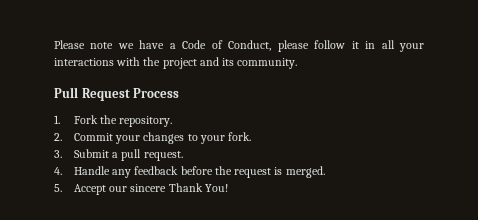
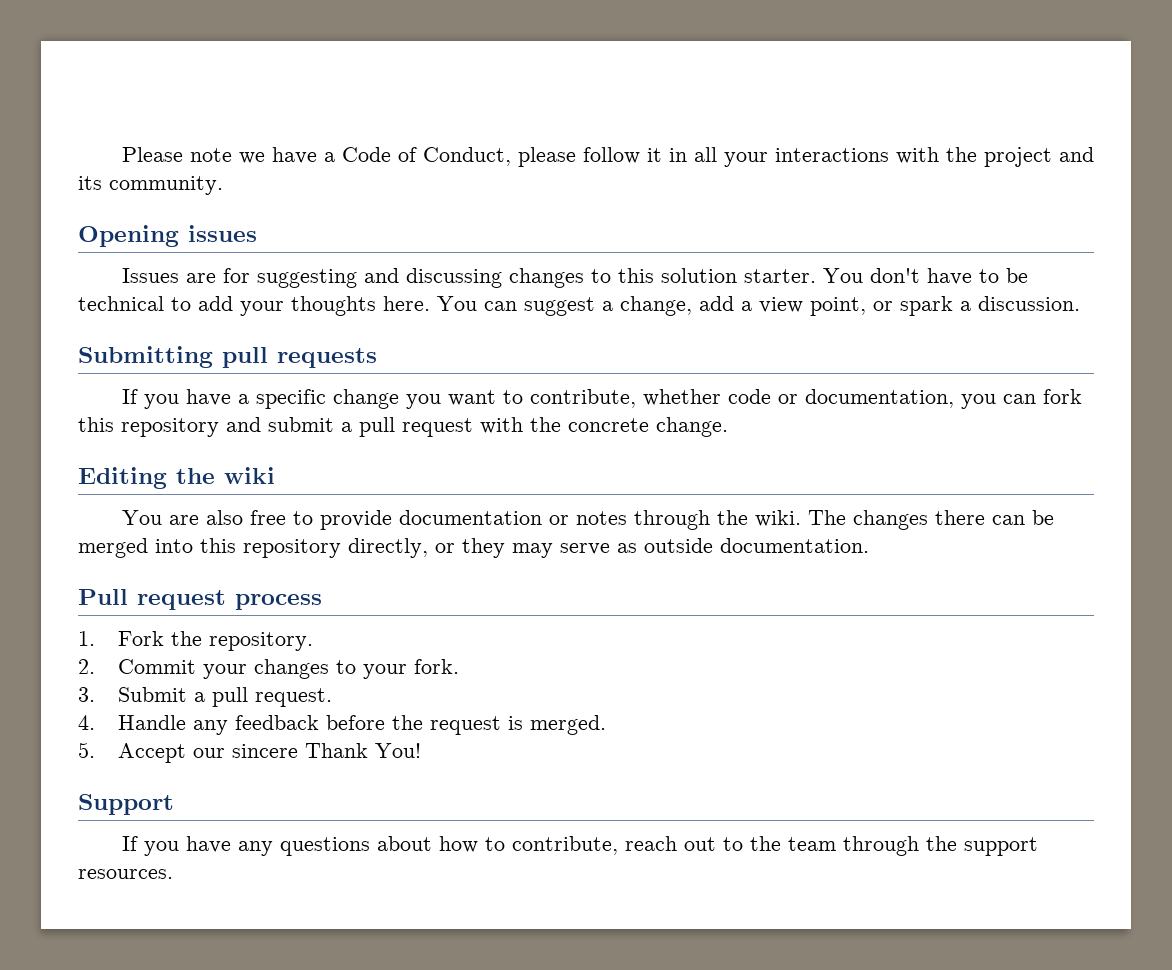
(298, 63) none -> [78,225,257,247] [121,268,1028,288] [78,296,1080,316] [78,346,377,368] [121,389,1082,409] [78,417,728,437] [78,467,275,489] [121,510,1054,530] [78,538,869,558] // Opening issues // Issues are for suggesting and discussing changes to this solution starter. You don't have to be technical to add your thoughts here. You can suggest a change, add a view point, or spark a discussion. // Submitting pull requests // If you have a specific change you want to contribute, whether code or documentation, you can fork this repository and submit a pull request with the concrete change. // Editing the wiki // You are also free to provide documentation or notes through the wiki. The changes there can be merged into this repository directly, or they may serve as outside documentation.
[81,88,180,101] Request Process -> [137,590,322,610] request process
(228, 188) none -> [78,794,174,815] [121,836,1038,856] [78,869,173,879] // Support // If you have any questions about how to contribute, reach out to the team through the support resources.

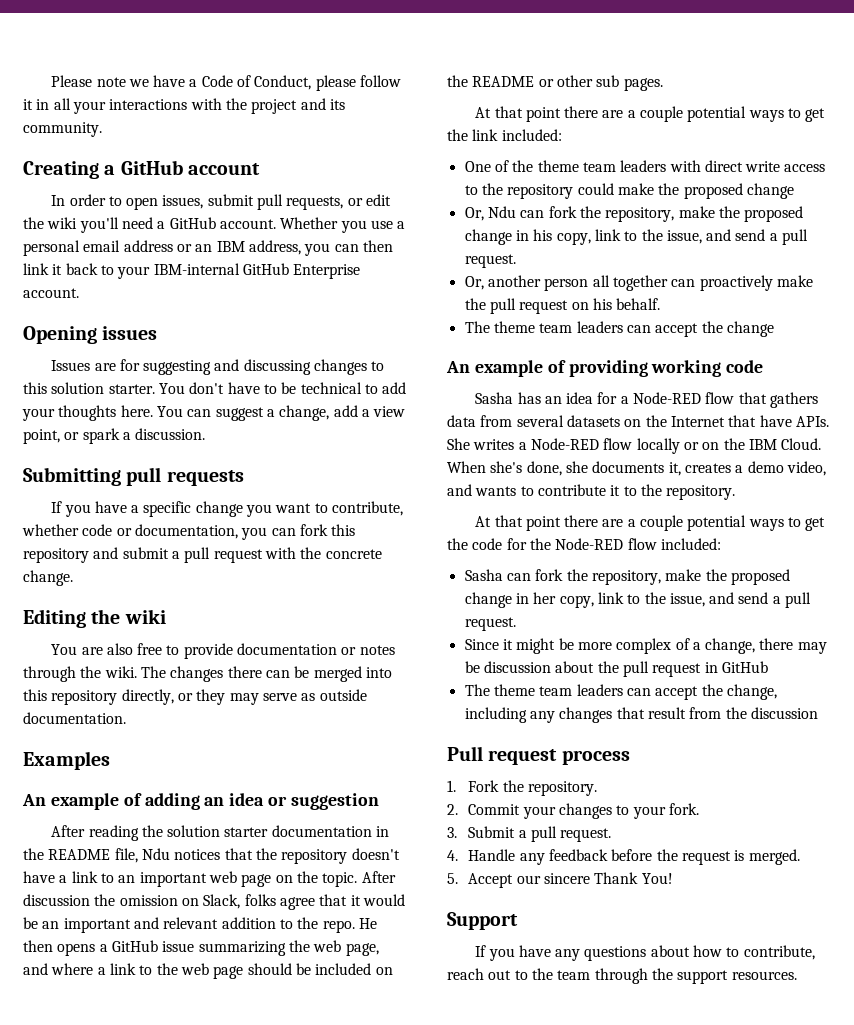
(223, 185) none -> [23,160,261,179] [51,194,392,210] [23,217,406,233] [23,240,393,256] [23,263,361,279] [23,288,79,298] // Creating a GitHub account // In order to open issues, submit pull requests, or edit the wiki you'll need a GitHub account. Whether you use a personal email address or an IBM address, you can then link it back to your IBM-internal GitHub Enterprise account.
(869, 545) none -> [23,751,110,770] [22,793,380,810] [51,825,390,841] [23,848,400,864] [23,871,396,887] [23,894,405,910] [23,917,377,933] [23,940,379,956] [23,963,393,979] [447,75,663,91] [475,106,826,122] [447,129,562,141] [464,160,826,172] [464,183,794,199] [464,206,804,222] [464,229,809,245] [464,254,516,268] [464,275,813,291] [464,298,661,314] [464,321,774,337] [446,360,764,377] [475,392,819,408] [447,415,829,427] [447,438,822,454] [447,461,826,476] [447,484,736,500] [475,515,826,531] [447,538,721,550] [464,569,790,585] [464,592,812,608] [464,617,516,631] [464,638,827,654] [464,661,768,677] [464,684,777,700] [464,707,818,723] // Examples // An example of adding an idea or suggestion // After reading the solution starter documentation in the README file, Ndu notices that the repository doesn't have a link to an important web page on the topic. After discussion the omission on Slack, folks agree that it would be an important and relevant addition to the repo. He then opens a GitHub issue summarizing the web page, and where a link to the web page should be included on the README or other sub pages. // At that point there are a couple potential ways to get the link included: // One of the theme team leaders with direct write access to the repository could make the proposed change // Or, Ndu can fork the repository, make the proposed change in his copy, link to the issue, and send a pull request. // Or, another person all together can proactively make the pull request on his behalf. // The theme team leaders can accept the change // An example of providing working code // Sasha has an idea for a Node-RED flow that gathers data from several datasets on the Internet that have APIs. She writes a Node-RED flow locally or on the IBM Cloud. When she's done, she documents it, creates a demo video, and wants to contribute it to the repository. // At that point there are a couple potential ways to get the code for the Node-RED flow included: // Sasha can fork the repository, make the proposed change in her copy, link to the issue, and send a pull request. // Since it might be more complex of a change, there may be discussion about the pull request in GitHub // The theme team leaders can accept the change, including any changes that result from the discussion

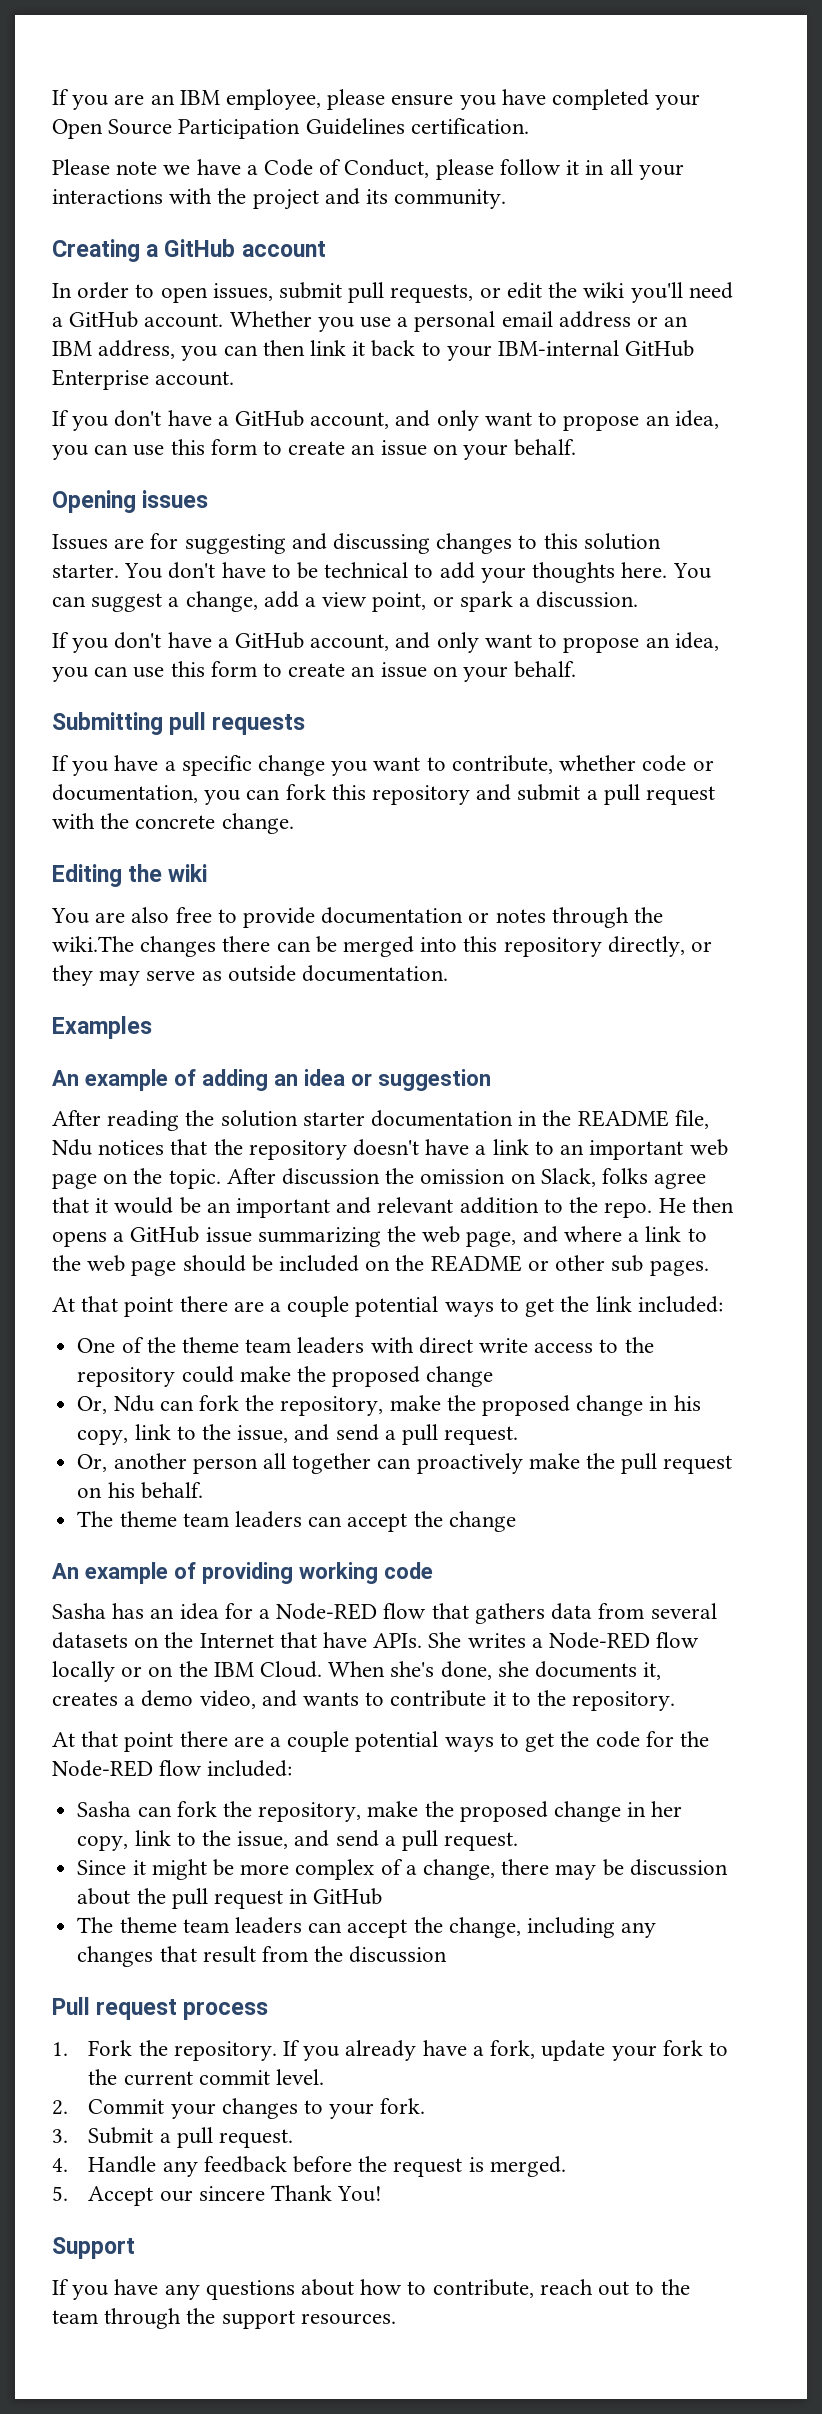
(51, 81) none -> [52,89,701,110] [52,118,529,139] If you are an IBM employee, please ensure you have completed your Open Source Participation Guidelines certification. //
(79, 293) none -> [52,410,719,431] [52,439,577,460] // If you don't have a GitHub account, and only want to propose an idea, you can use this form to create an issue on your behalf.
(206, 434) none -> [52,632,719,653] [52,661,577,682] // If you don't have a GitHub account, and only want to propose an idea, you can use this form to create an issue on your behalf.
[104,666,166,678] wiki. The -> [52,936,134,952] wiki.The
(598, 788) none -> [283,2040,728,2061] [88,2069,325,2086] If you already have a fork, update your fork to the current commit level.

